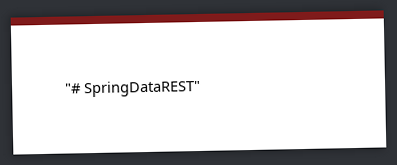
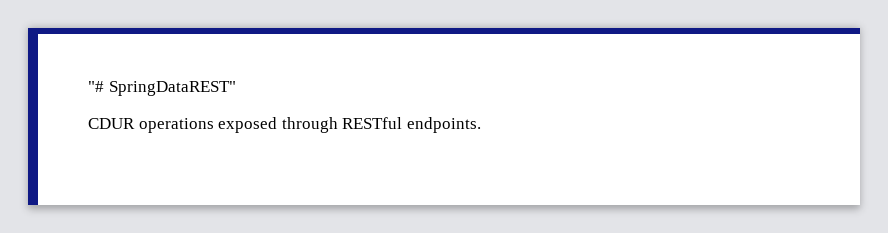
(201, 88) none -> [88,117,481,133] // CDUR operations exposed through RESTful endpoints.

